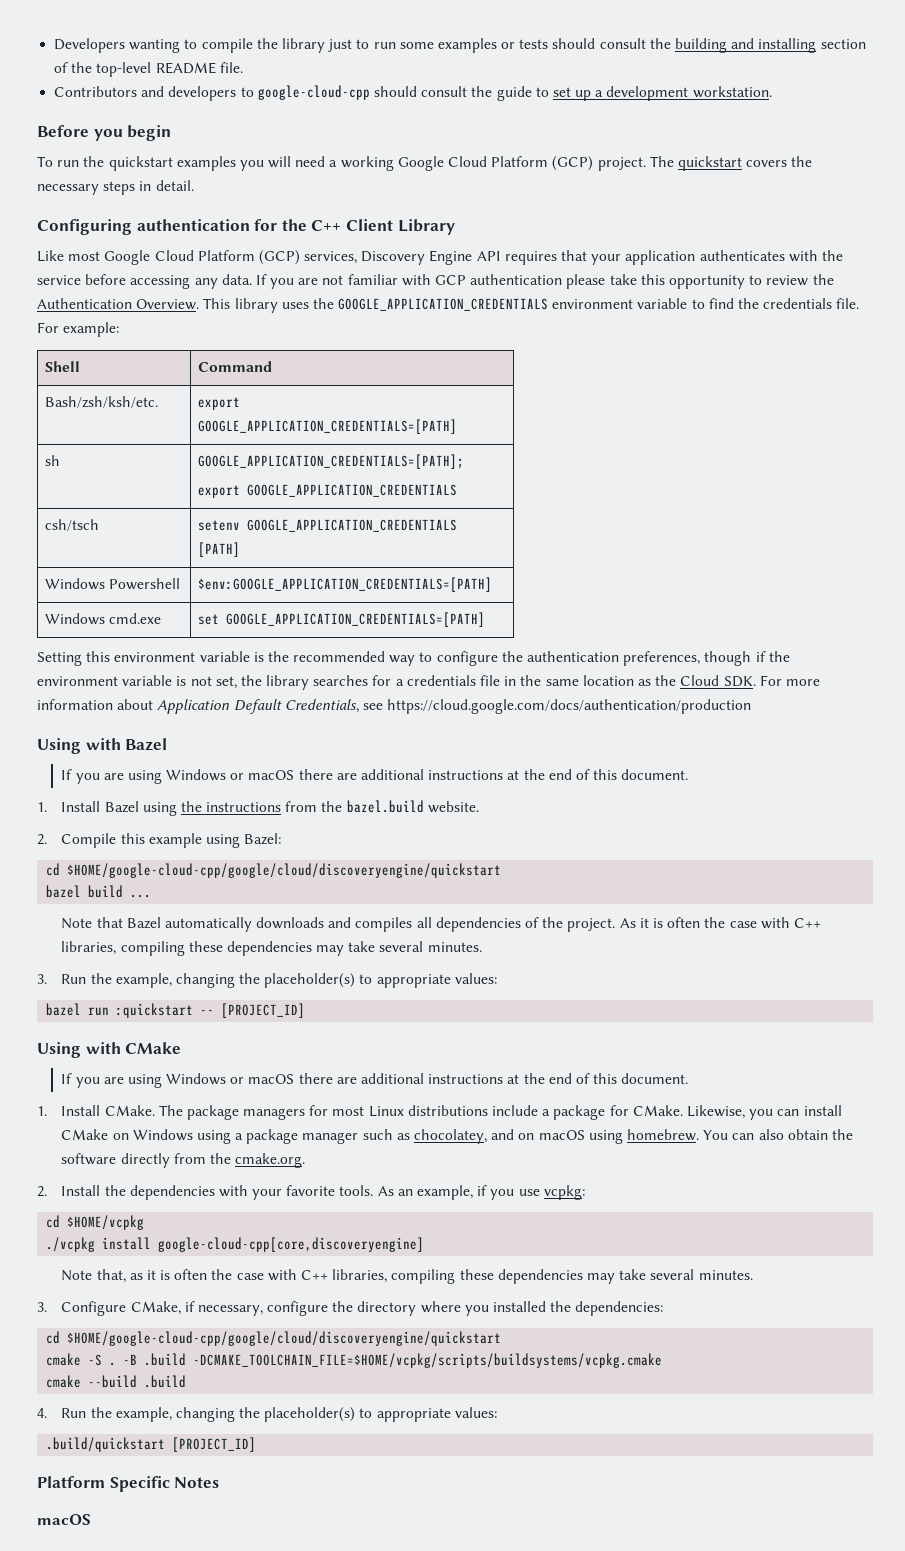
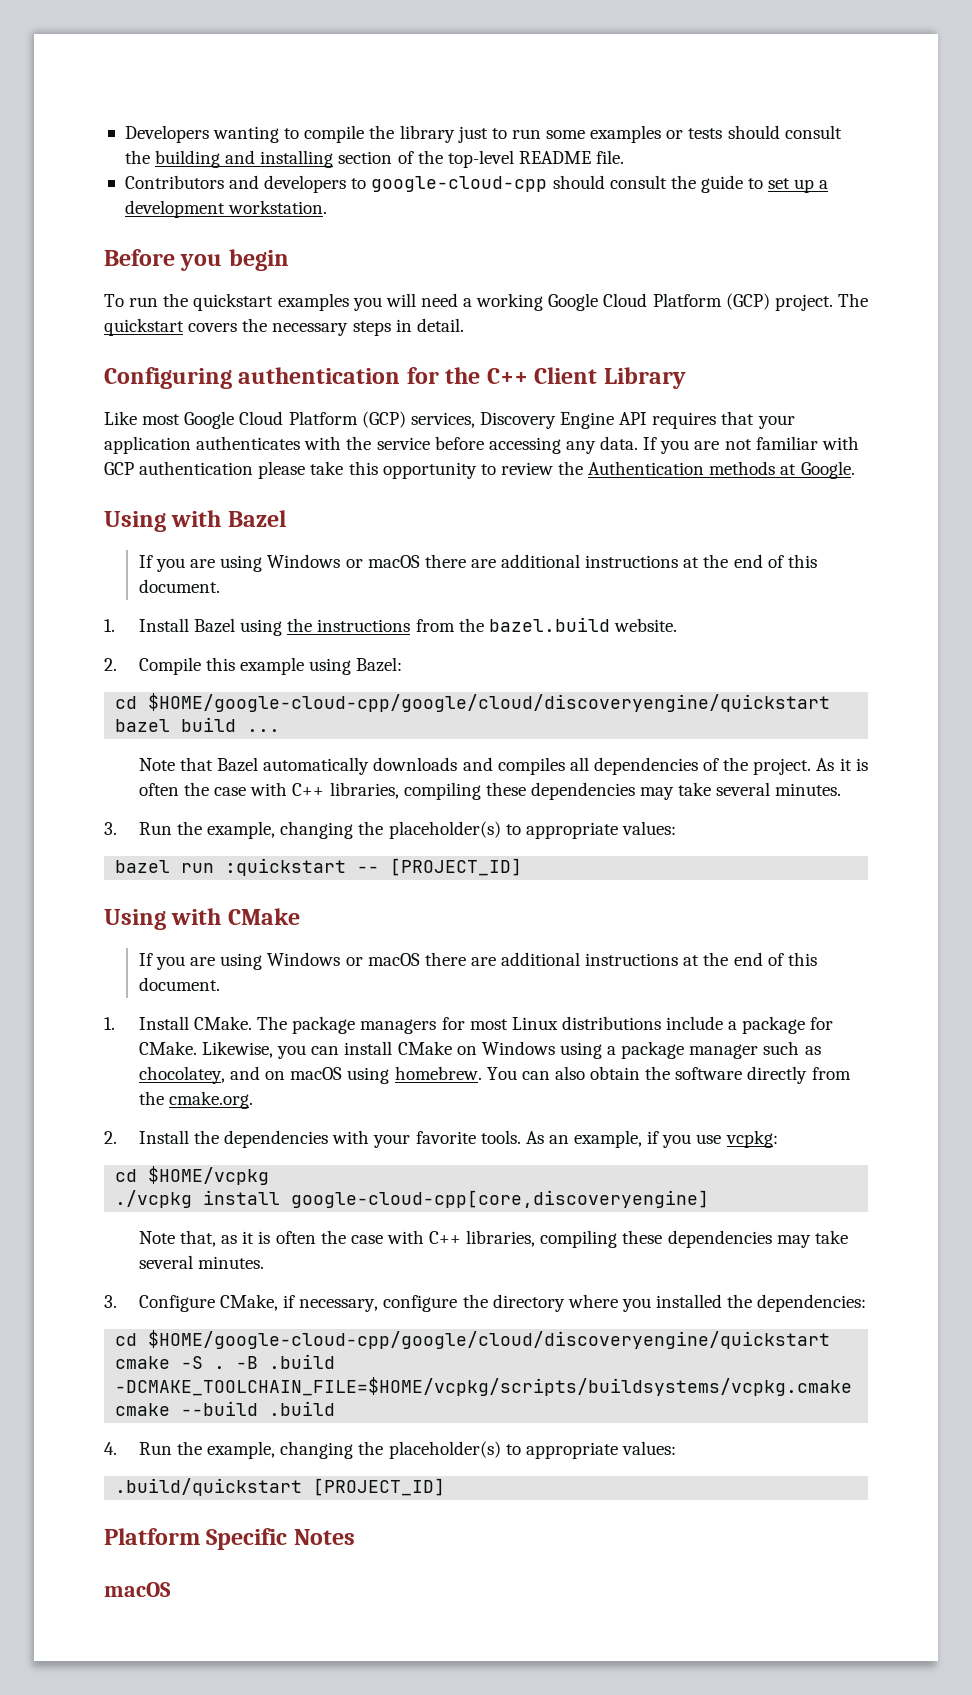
[136,298,860,313] [37,322,120,337] [45,361,81,372] [198,361,273,372] [45,396,159,408] [198,397,241,410] [198,419,458,434] [45,455,61,466] [198,454,465,469] [198,484,458,498] [45,519,100,531] [198,519,458,532] [198,542,241,557] [45,578,181,590] [198,577,493,592] [45,613,162,625] [198,612,486,627] [37,651,790,666] [37,675,820,690] [37,699,752,714] Overview. This library uses the GOOGLE_APPLICATION_CREDENTIALS environment variable to find the credentials file. For example: // Shell | Command // Bash/zsh/ksh/etc. | export GOOGLE_APPLICATION_CREDENTIALS=[PATH] // sh | GOOGLE_APPLICATION_CREDENTIALS=[PATH]; // export GOOGLE_APPLICATION_CREDENTIALS // csh/tsch | setenv GOOGLE_APPLICATION_CREDENTIALS [PATH] // Windows Powershell | $env:GOOGLE_APPLICATION_CREDENTIALS=[PATH] // Windows cmd.exe | set GOOGLE_APPLICATION_CREDENTIALS=[PATH] // Setting this environment variable is the recommended way to configure the authentication preferences, though if the environment variable is not set, the library searches for a credentials file in the same location as the Cloud SDK. For more information about Application Default Credentials, see https://cloud.google.com/docs/authentication/production -> [709,461,855,479] methods at Google.

